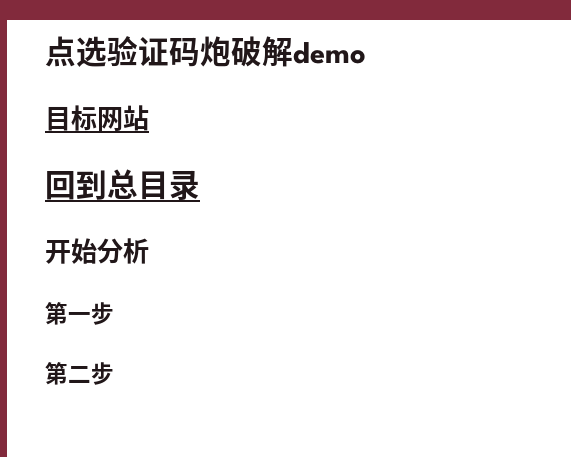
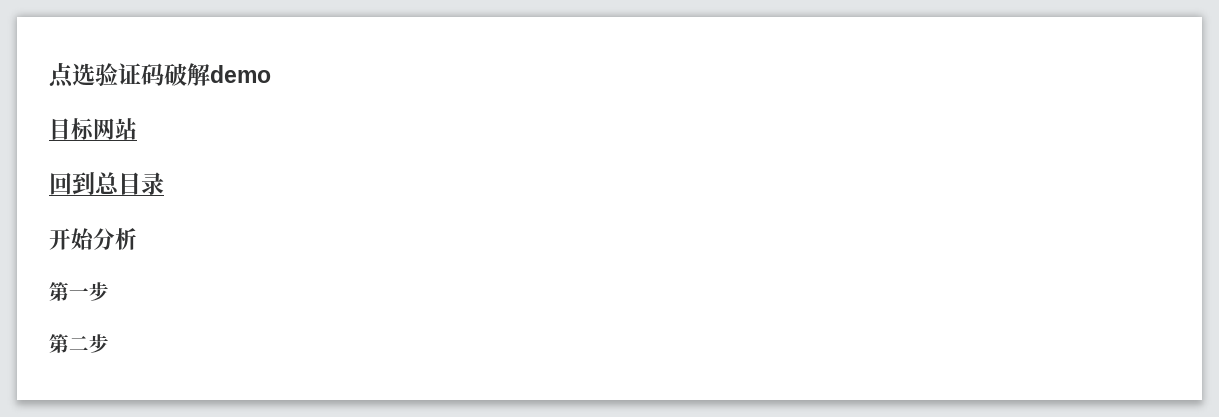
[200,36,231,67] 炮 -> (164, 74) none

